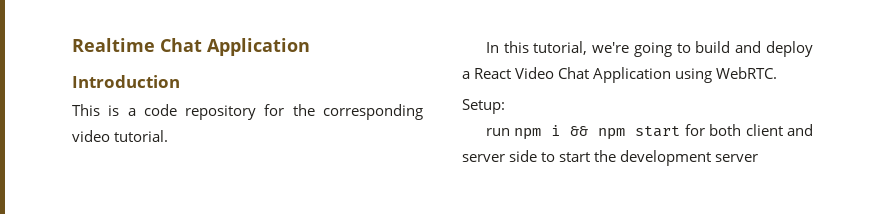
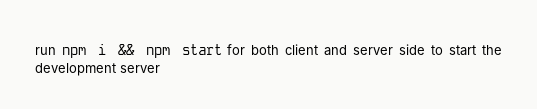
[72,38,310,56] [72,75,180,88] [72,104,423,120] [72,130,169,142] [485,41,813,57] [462,67,778,83] [462,99,505,114] Realtime Chat Application // Introduction // This is a code repository for the corresponding video tutorial. // In this tutorial, we're going to build and deploy a React Video Chat Application using WebRTC. // Setup: // -> (35, 51) none

